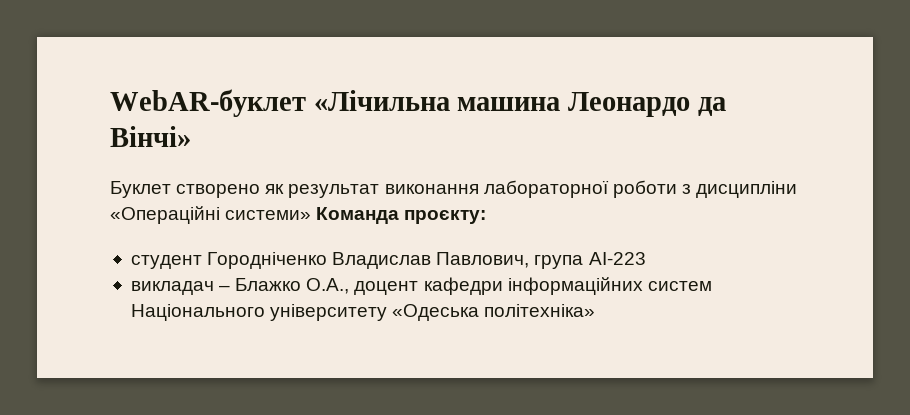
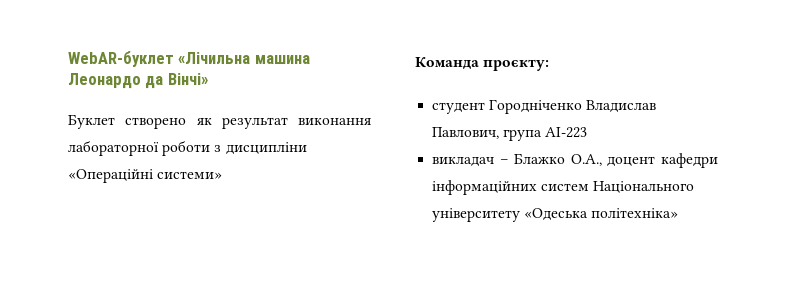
(312, 215) none -> (223, 175) //

